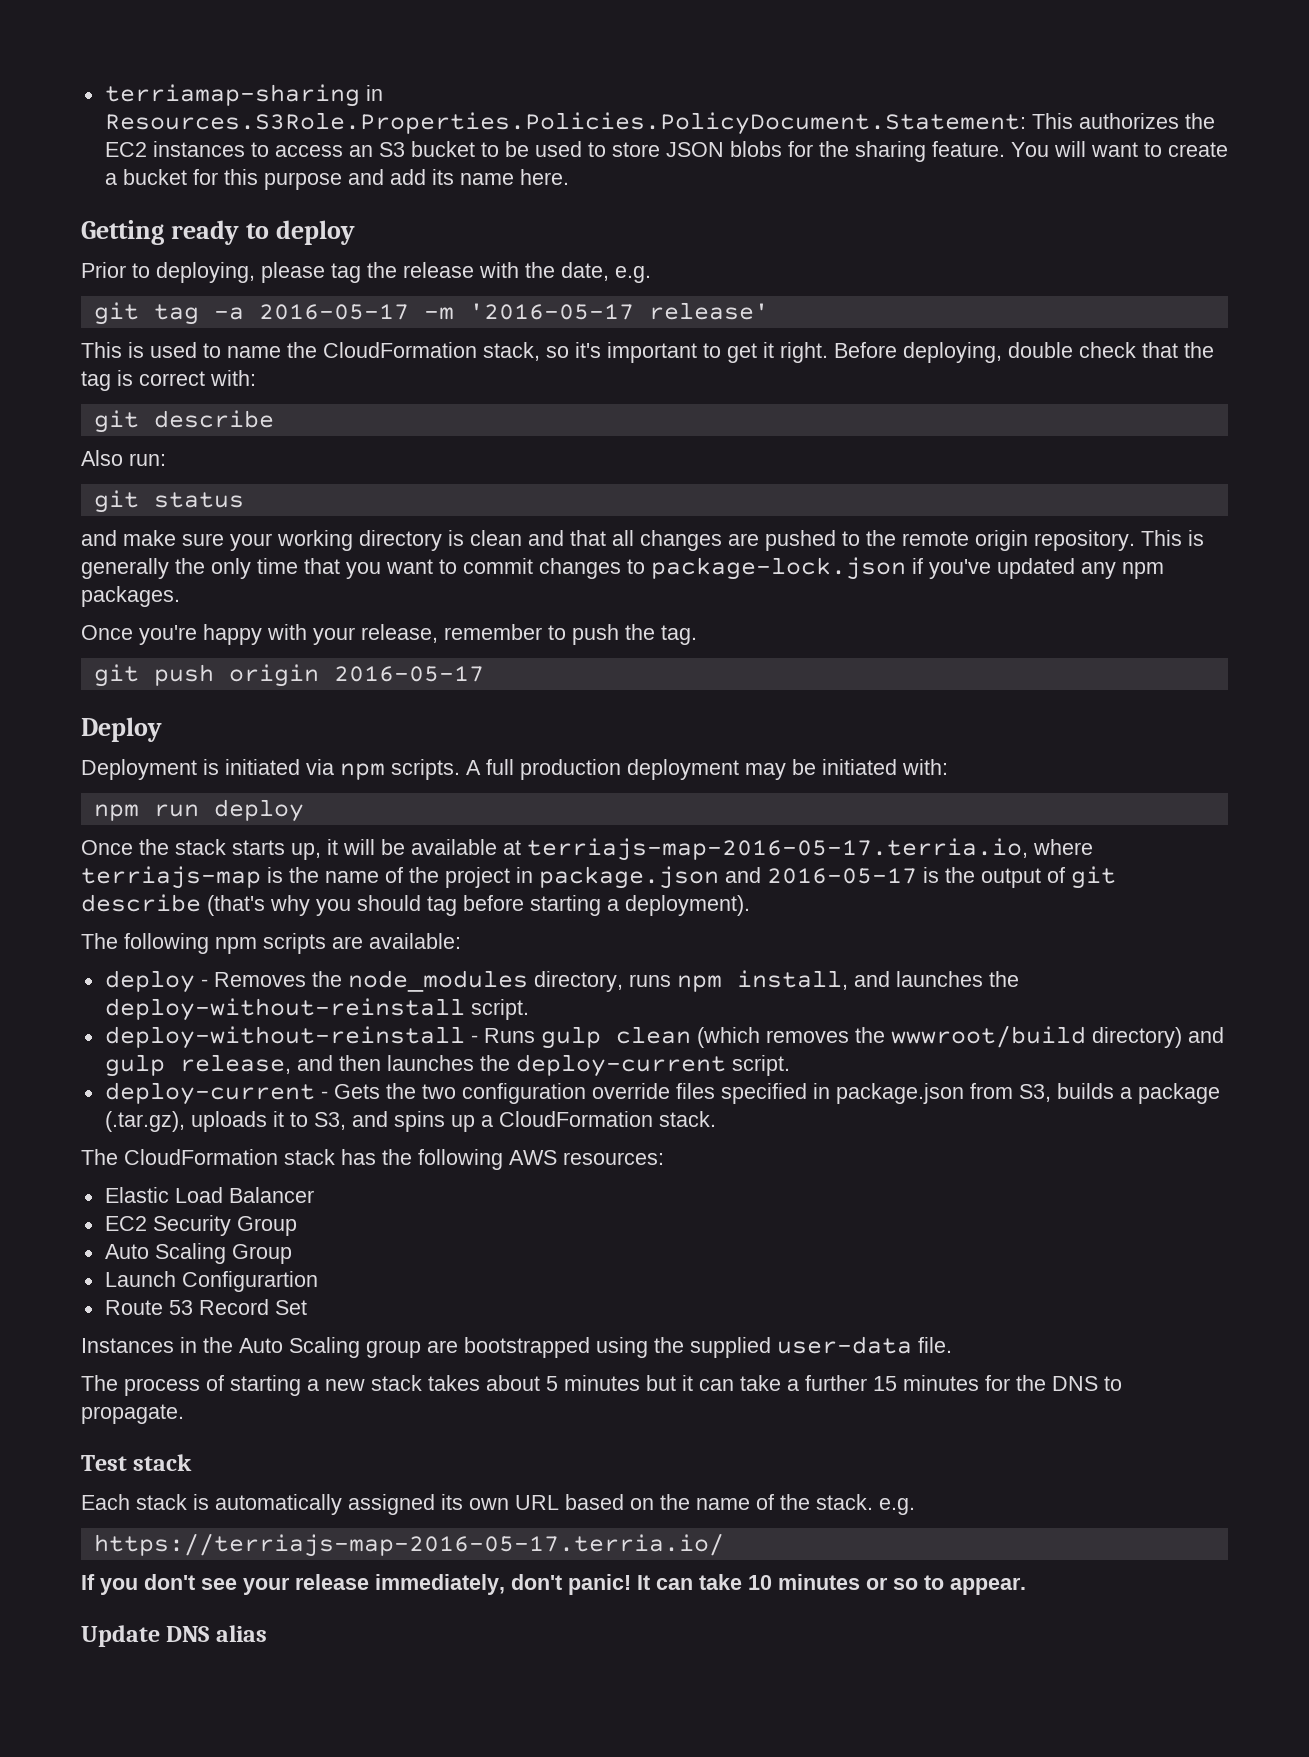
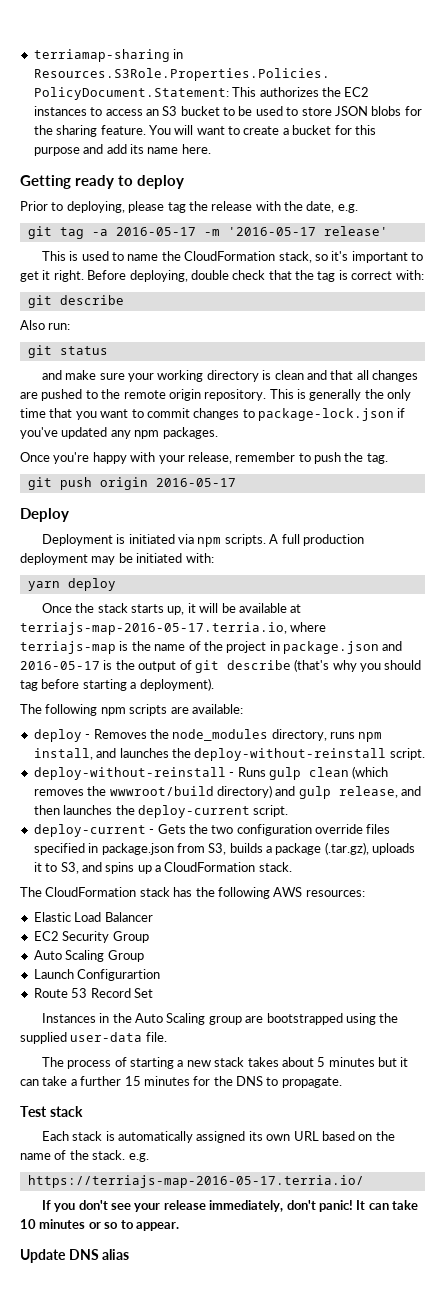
[93,804,199,821] npm run -> [27,581,60,591] yarn

